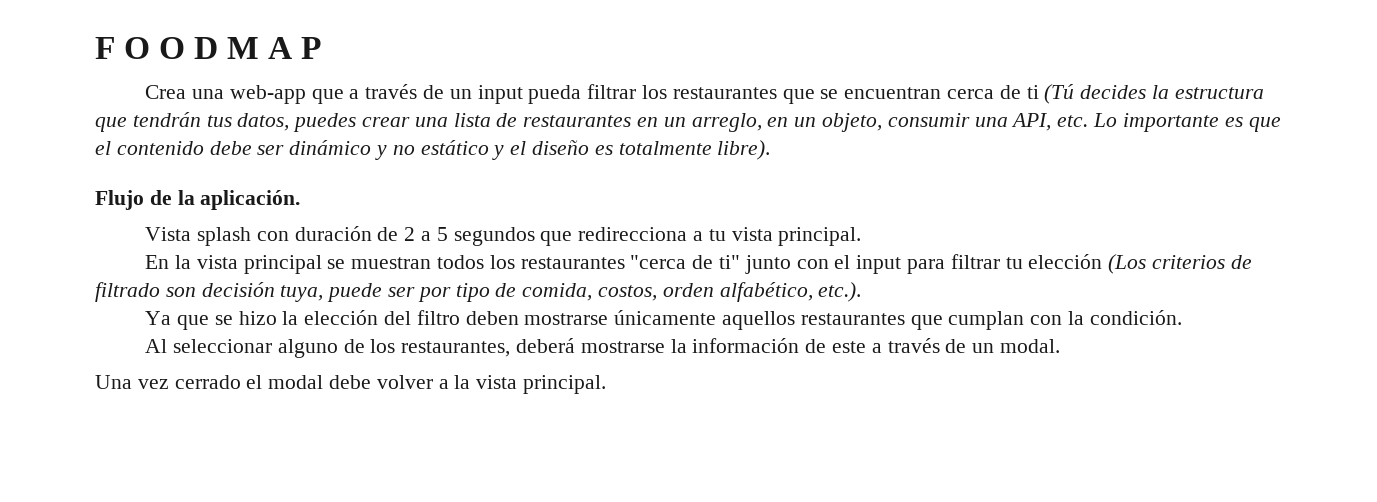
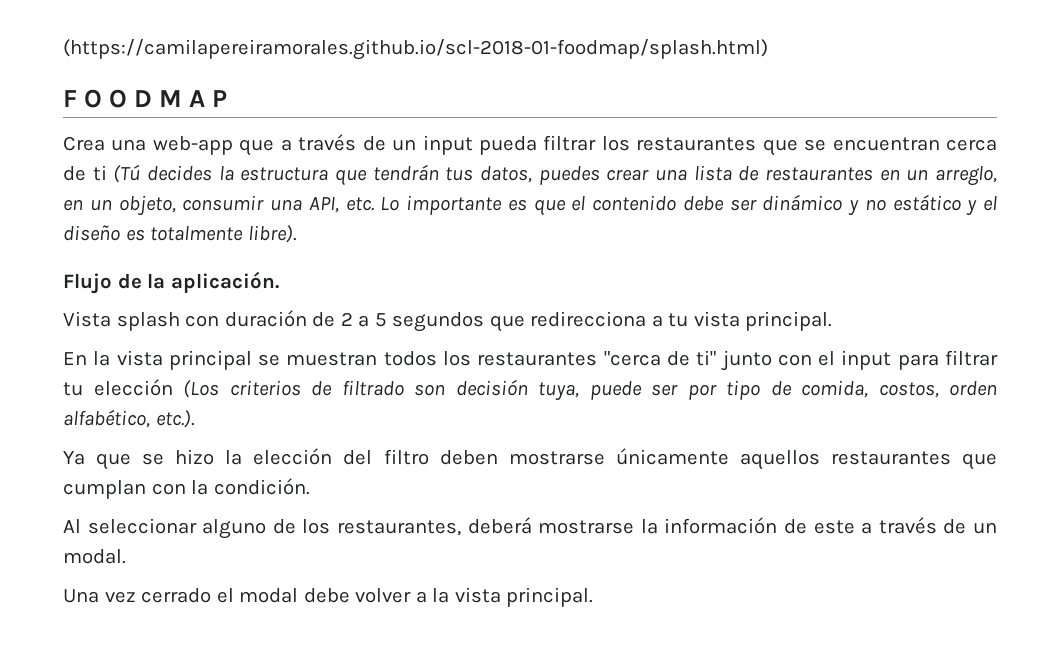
(95, 48) none -> [63,39,768,60] (https://camilapereiramorales.github.io/scl-2018-01-foodmap/splash.html) //

